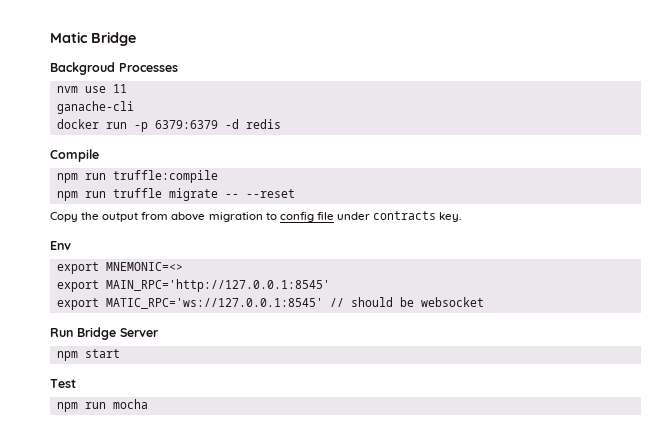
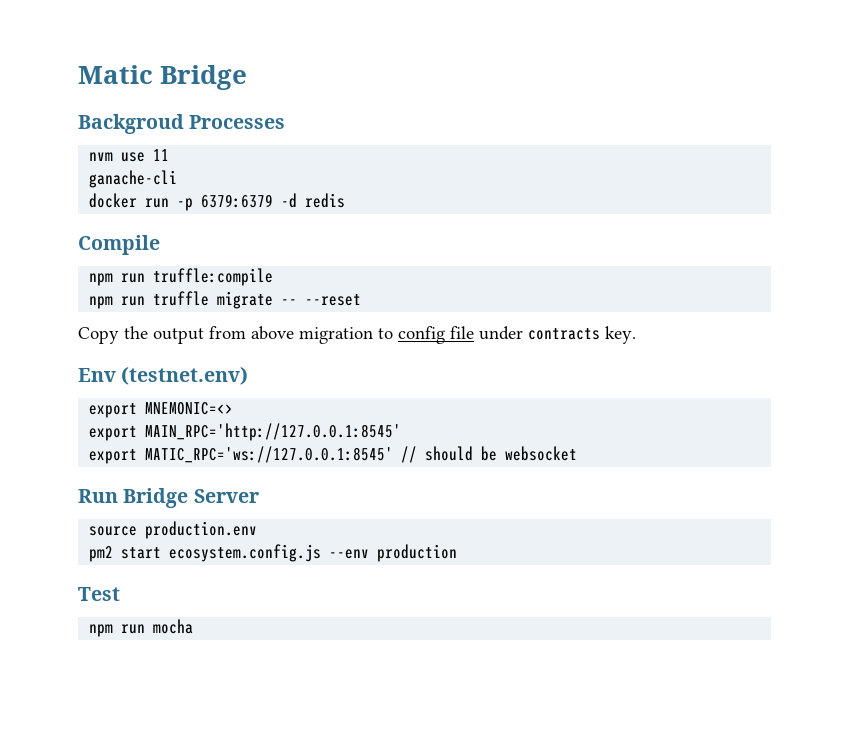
(71, 245) none -> [121,366,249,385] (testnet.env)
[56,349,120,361] npm start -> [89,521,258,539] [89,544,458,562] source production.env // pm2 start ecosystem.config.js --env production

